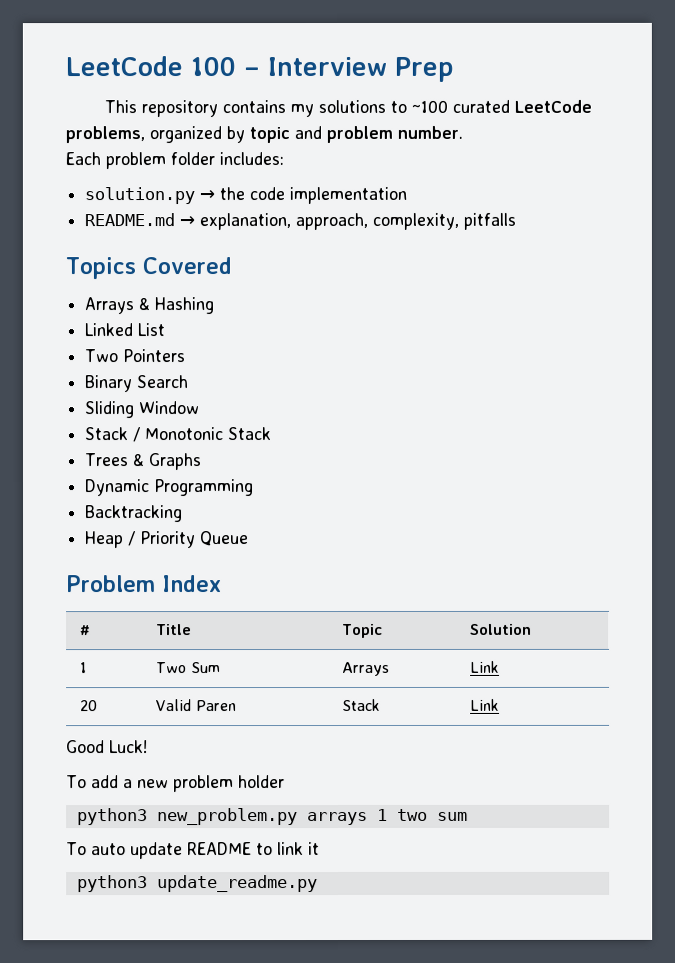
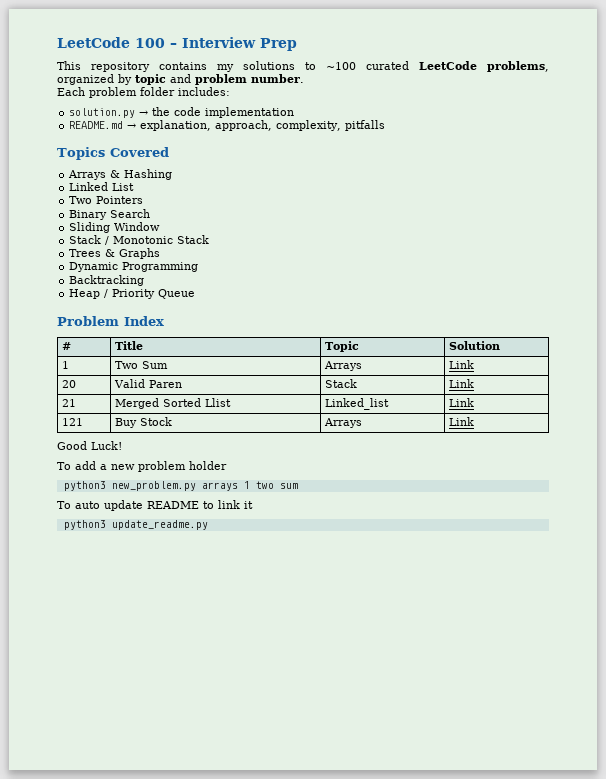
(500, 704) none -> [61,399,76,407] [114,398,231,409] [324,398,389,410] [448,398,474,407] [61,418,83,426] [114,417,172,428] [323,418,362,428] [448,417,474,426] // 21 | Merged Sorted Llist | Linked_list | Link // 121 | Buy Stock | Arrays | Link

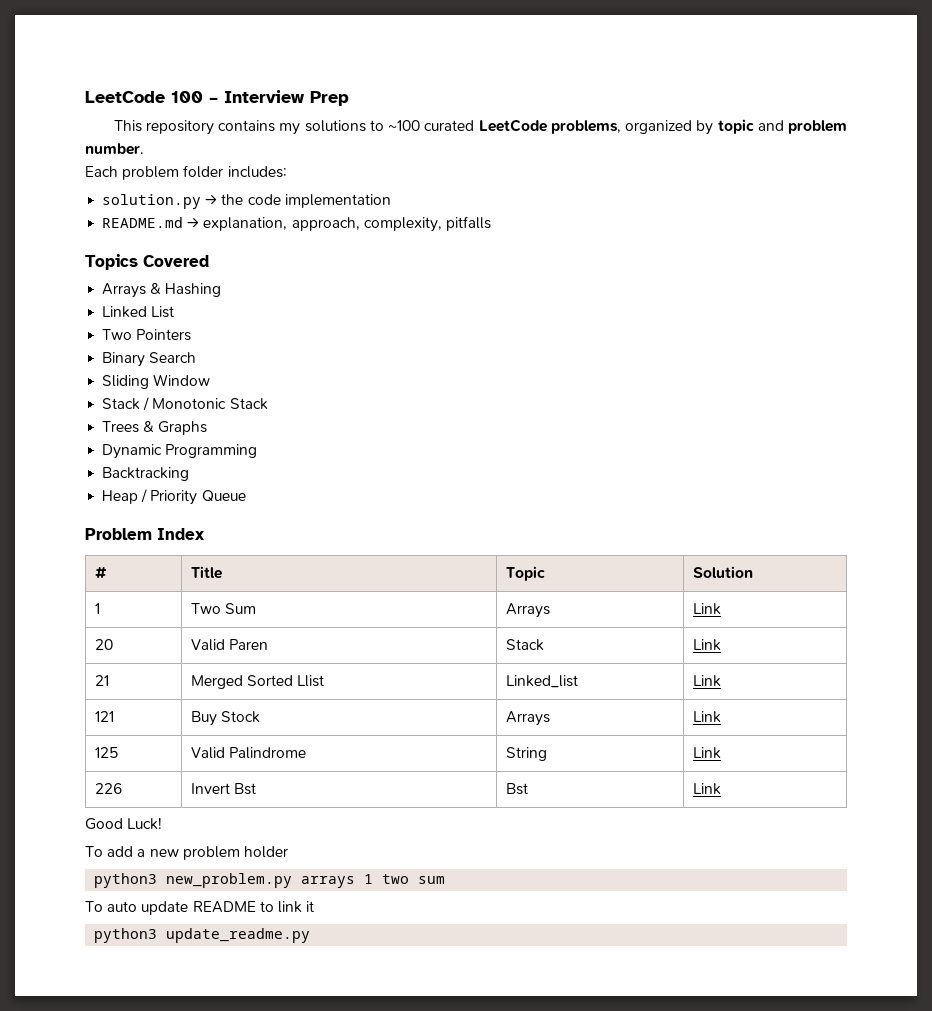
(474, 421) none -> [95,747,119,758] [191,747,307,759] [506,747,548,761] [693,747,722,759] [95,783,123,794] [191,783,257,795] [506,783,529,795] [693,783,722,795] // 125 | Valid Palindrome | String | Link // 226 | Invert Bst | Bst | Link

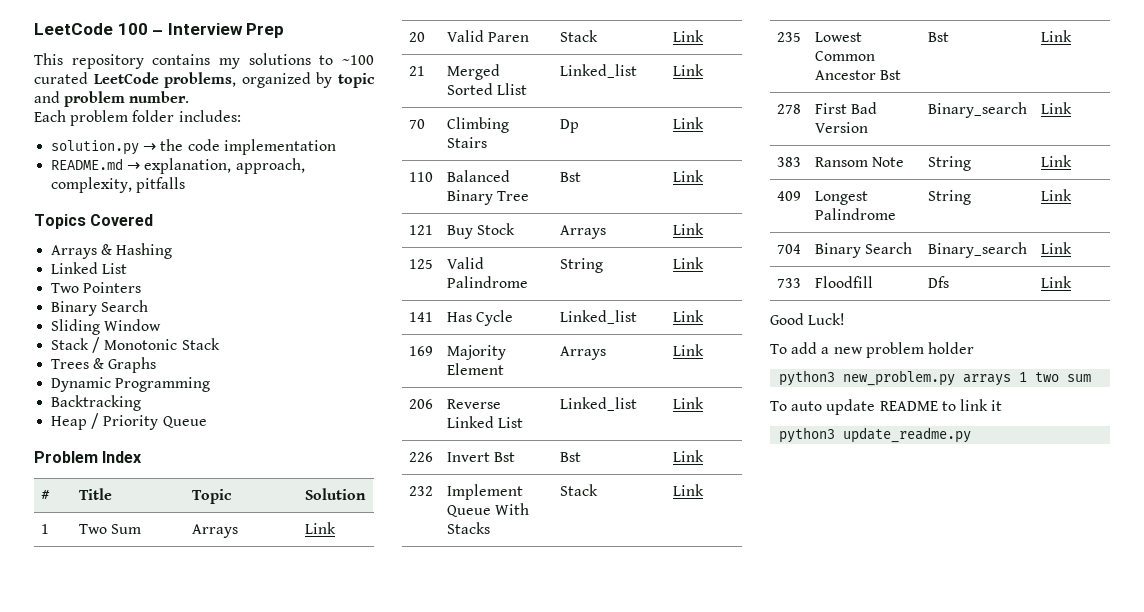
(722, 681) none -> [408,119,425,129] [446,117,509,133] [446,137,487,148] [559,119,579,133] [672,117,704,129] [408,172,433,182] [446,170,510,182] [446,190,529,205] [559,172,581,182] [672,170,704,182] // 70 | Climbing Stairs | Dp | Link // 110 | Balanced Binary Tree | Bst | Link
(722, 753) none -> [408,312,433,322] [446,310,513,326] [559,310,637,324] [672,310,704,322] [408,346,433,356] [446,345,506,360] [446,363,504,375] [559,346,606,360] [672,344,704,356] [408,399,433,409] [446,399,501,409] [446,416,523,428] [559,397,637,411] [672,397,704,409] // 141 | Has Cycle | Linked_list | Link // 169 | Majority Element | Arrays | Link // 206 | Reverse Linked List | Linked_list | Link
(722, 789) none -> [408,486,433,496] [446,484,523,500] [446,503,529,517] [446,522,490,534] [559,484,598,496] [672,484,704,496] [776,32,801,42] [814,32,862,42] [814,51,875,61] [814,70,901,80] [927,32,949,42] [1040,30,1072,42] [776,104,801,114] [814,102,877,114] [814,122,868,133] [927,102,1027,118] [1040,102,1072,114] [776,157,801,167] [814,157,904,167] [927,156,971,171] [1040,155,1072,167] [776,191,801,201] [814,191,868,205] [814,208,896,220] [927,190,971,205] [1040,189,1072,201] [776,244,801,254] [814,242,912,258] [927,242,1027,258] [1040,242,1072,254] [776,278,801,288] [814,276,873,288] [927,276,949,288] [1040,276,1072,288] // 232 | Implement Queue With Stacks | Stack | Link // 235 | Lowest Common Ancestor Bst | Bst | Link // 278 | First Bad Version | Binary_search | Link // 383 | Ransom Note | String | Link // 409 | Longest Palindrome | String | Link // 704 | Binary Search | Binary_search | Link // 733 | Floodfill | Dfs | Link

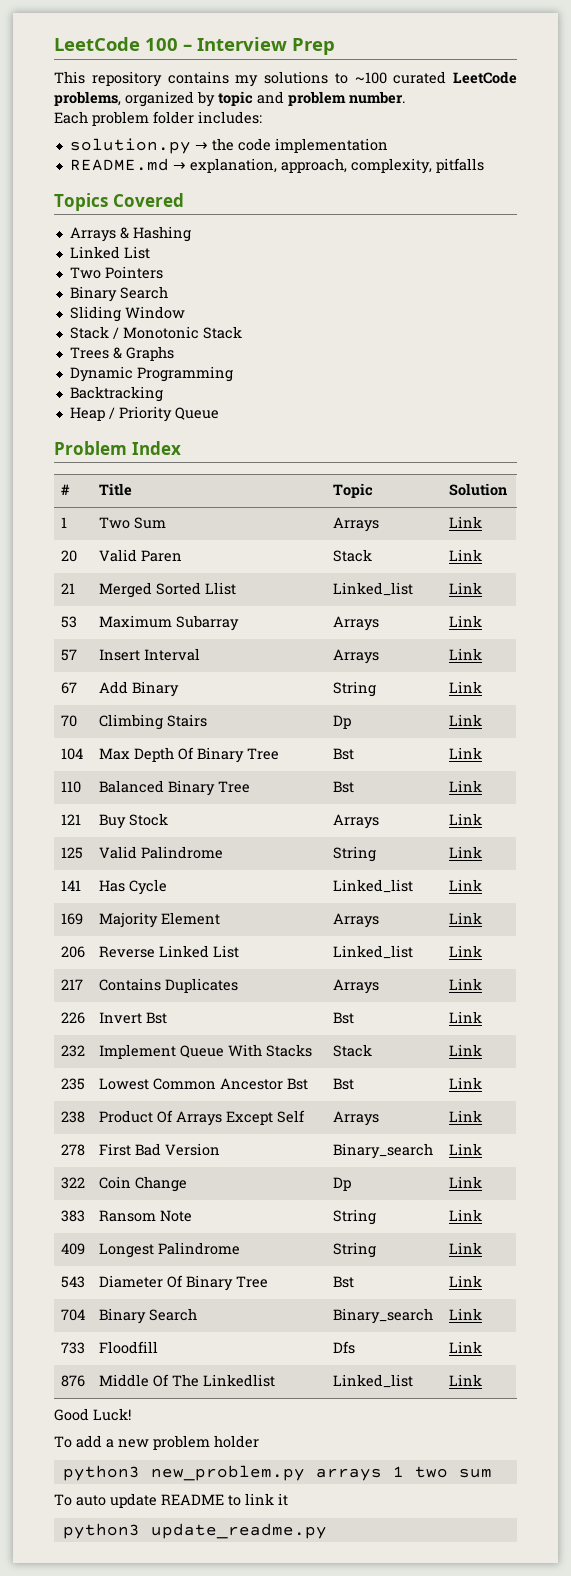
(704, 70) none -> [60,616,77,628] [98,615,239,631] [332,616,379,631] [448,615,482,627] [60,649,77,661] [98,648,200,661] [332,649,379,664] [448,648,482,660] [60,682,77,694] [98,681,179,697] [332,681,376,697] [448,681,482,693] // 53 | Maximum Subarray | Arrays | Link // 57 | Insert Interval | Arrays | Link // 67 | Add Binary | String | Link
(704, 123) none -> [60,748,83,760] [98,747,279,763] [332,748,354,760] [448,747,482,759] // 104 | Max Depth Of Binary Tree | Bst | Link
(704, 403) none -> [60,979,83,990] [98,978,238,993] [332,979,379,994] [448,978,482,990] // 217 | Contains Duplicates | Arrays | Link
(1072, 36) none -> [60,1111,85,1123] [98,1110,305,1126] [332,1111,379,1126] [448,1110,482,1122] // 238 | Product Of Arrays Except Self | Arrays | Link
(1072, 108) none -> [60,1177,85,1189] [98,1176,187,1192] [332,1177,351,1191] [448,1176,482,1188] // 322 | Coin Change | Dp | Link
(1072, 195) none -> [60,1276,85,1288] [98,1275,268,1291] [332,1276,354,1288] [448,1275,482,1287] // 543 | Diameter Of Binary Tree | Bst | Link
(1072, 282) none -> [60,1375,85,1387] [98,1374,275,1387] [332,1374,413,1388] [448,1374,482,1386] // 876 | Middle Of The Linkedlist | Linked_list | Link

